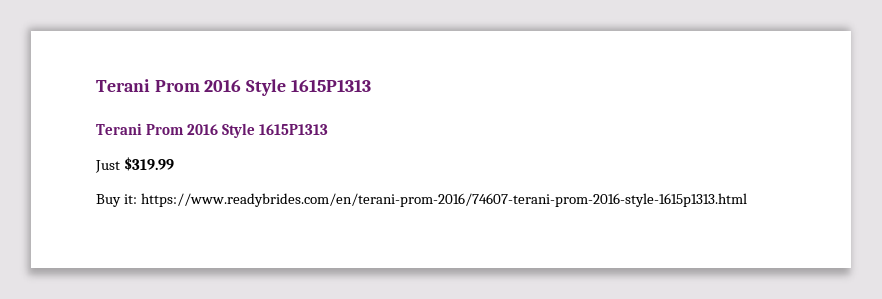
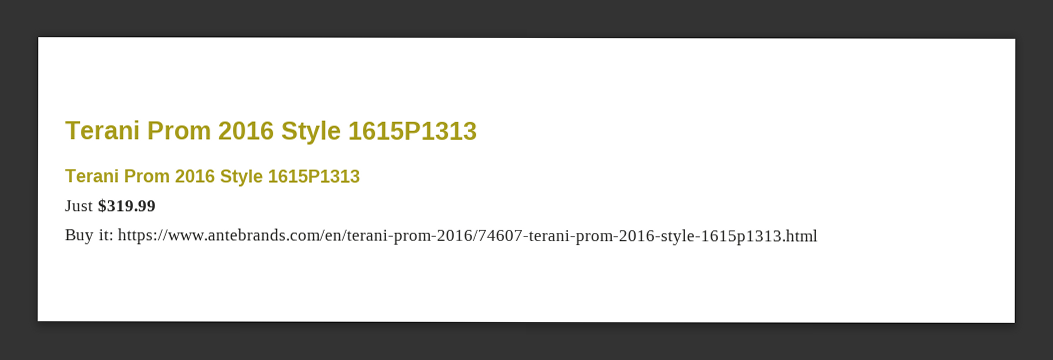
[140,193,747,207] https://www.readybrides.com/en/terani-prom-2016/74607-terani-prom-2016-style-1615p1313.html -> [117,228,819,246] https://www.antebrands.com/en/terani-prom-2016/74607-terani-prom-2016-style-1615p1313.html

